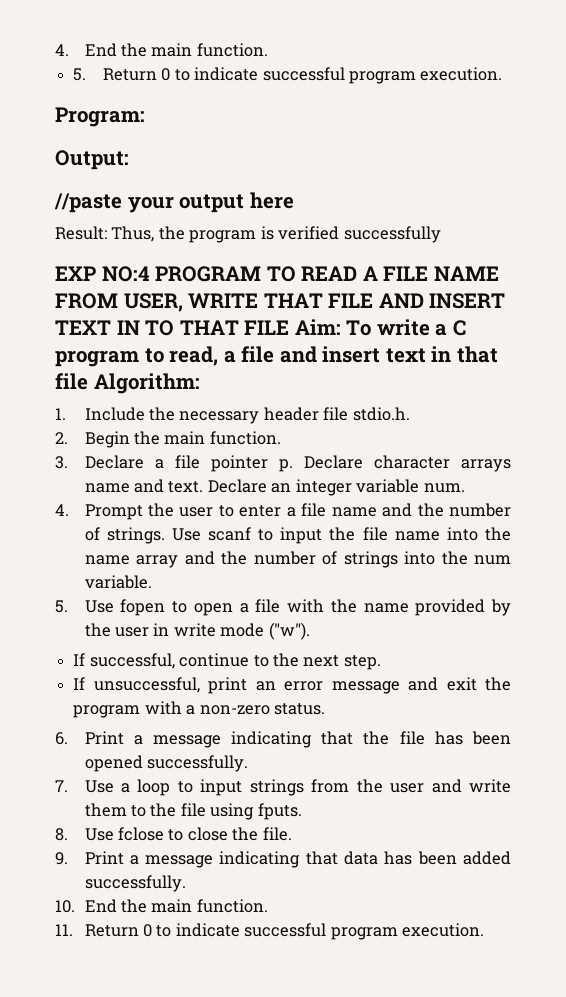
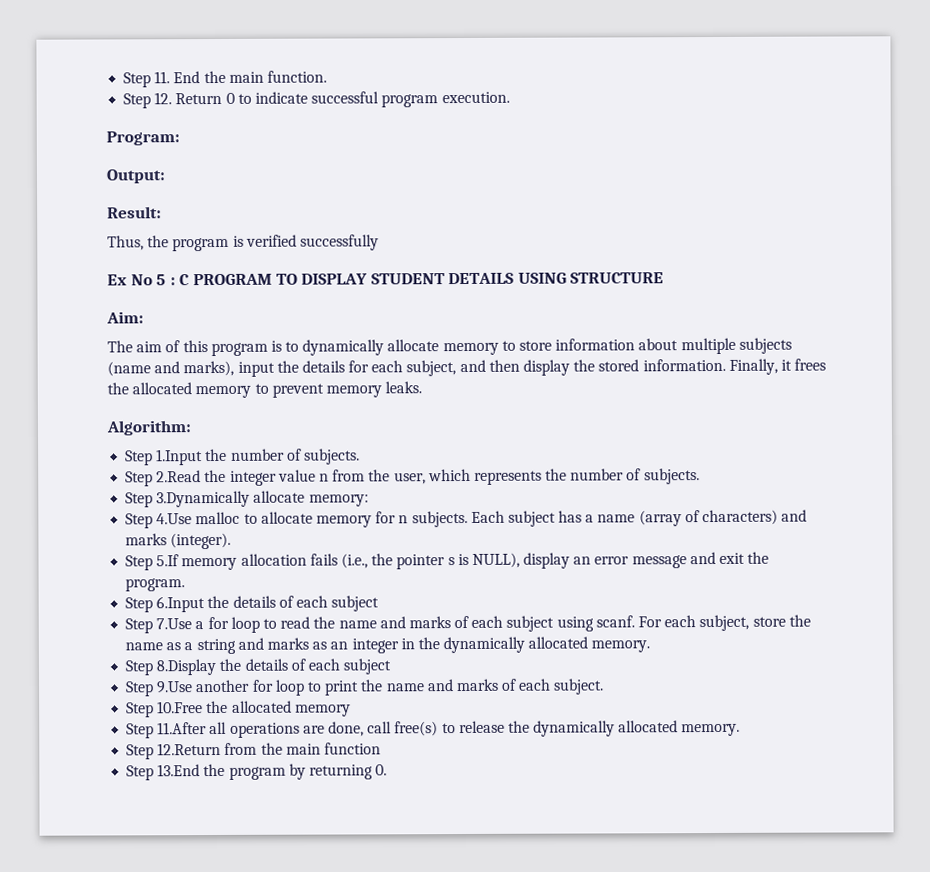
[55,43,268,57] [73,68,87,81] 4. End the main function. // 5. -> [123,70,327,88] [123,92,173,109] Step 11. End the main function. // Step 12.
[54,192,294,213] [55,226,107,240] //paste your output here // Result: -> [107,206,162,219] Result: //
[55,266,499,282] [55,293,506,312] [55,319,466,336] [55,346,498,367] [55,373,200,394] [55,407,410,424] [55,431,281,448] [55,455,511,472] [84,479,465,496] [55,503,511,520] [84,527,511,544] [84,551,511,568] [84,575,152,589] [55,599,511,616] [84,622,310,640] [73,653,381,670] [73,677,248,694] EXP NO:4 PROGRAM TO READ A FILE NAME FROM USER, WRITE THAT FILE AND INSERT TEXT IN TO THAT FILE Aim: To write a C program to read, a file and insert text in that file Algorithm: // 1. Include the necessary header file stdio.h. // 2. Begin the main function. // 3. Declare a file pointer p. Declare character arrays name and text. Declare an integer variable num. // 4. Prompt the user to enter a file name and the number of strings. Use scanf to input the file name into the name array and the number of strings into the num variable. // 5. Use fopen to open a file with the name provided by the user in write mode ("w"). // If successful, continue to the next step. // If unsuccessful, print -> [107,272,665,286] [106,311,144,324] [107,337,792,357] [107,358,827,377] [107,381,423,399] [106,420,191,436] [125,448,360,466] [125,468,700,487] [125,490,369,508] [125,509,808,529] [125,532,232,550] [125,552,571,571] Ex No 5 : C PROGRAM TO DISPLAY STUDENT DETAILS USING STRUCTURE // Aim: // The aim of this program is to dynamically allocate memory to store information about multiple subjects (name and marks), input the details for each subject, and then display the stored information. Finally, it frees the allocated memory to prevent memory leaks. // Algorithm: // Step 1.Input the number of subjects. // Step 2.Read the integer value n from the user, which represents the number of subjects. // Step 3.Dynamically allocate memory: // Step 4.Use malloc to allocate memory for n subjects. Each subject has a name (array of characters) and marks (integer). // Step 5.If memory allocation fails (i.e., the pointer s is NULL), display
[73,701,325,718] [55,731,511,748] [84,755,248,772] [55,779,511,796] [84,803,302,820] [55,827,292,841] [55,851,511,868] [84,875,186,892] [55,899,268,913] [55,923,485,940] program with a non-zero status. // 6. Print a message indicating that the file has been opened successfully. // 7. Use a loop to input strings from the user and write them to the file using fputs. // 8. Use fclose to close the file. // 9. Print a message indicating that data has been added successfully. // 10. End the main function. // 11. Return 0 to indicate successful program execution. -> [125,578,186,592] [125,595,380,613] [125,614,811,634] [125,636,651,655] [125,658,392,676] [125,678,605,697] [126,700,351,718] [126,720,741,739] [126,742,381,760] [126,763,388,781] program. // Step 6.Input the details of each subject // Step 7.Use a for loop to read the name and marks of each subject using scanf. For each subject, store the name as a string and marks as an integer in the dynamically allocated memory. // Step 8.Display the details of each subject // Step 9.Use another for loop to print the name and marks of each subject. // Step 10.Free the allocated memory // Step 11.After all operations are done, call free(s) to release the dynamically allocated memory. // Step 12.Return from the main function // Step 13.End the program by returning 0.

